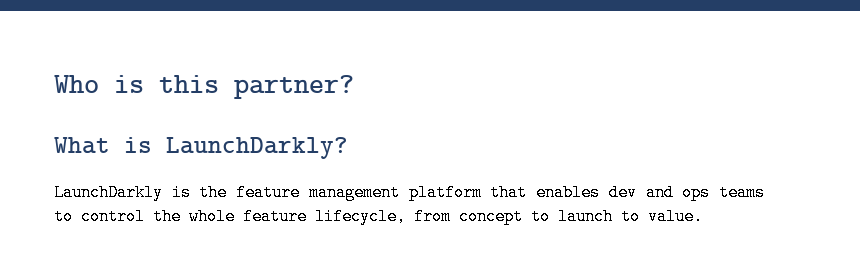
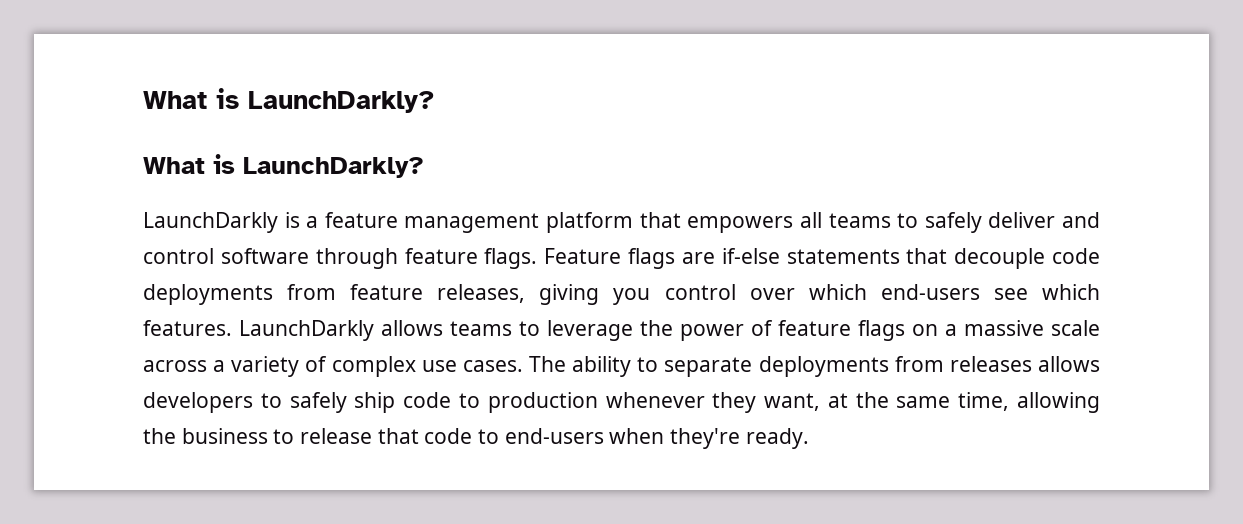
[54,75,354,99] Who is this partner? -> [143,88,435,113] What is LaunchDarkly?
[199,184,228,201] the -> [306,216,319,228] a
[536,184,766,201] [54,208,703,225] enables dev and ops teams to control the whole feature lifecycle, from concept to launch to value. -> [687,212,1100,233] [143,248,1101,269] [143,284,1100,305] [143,320,1100,341] [143,356,1100,377] [143,392,1101,413] [143,428,809,449] empowers all teams to safely deliver and control software through feature flags. Feature flags are if-else statements that decouple code deployments from feature releases, giving you control over which end-users see which features. LaunchDarkly allows teams to leverage the power of feature flags on a massive scale across a variety of complex use cases. The ability to separate deployments from releases allows developers to safely ship code to production whenever they want, at the same time, allowing the business to release that code to end-users when they're ready.

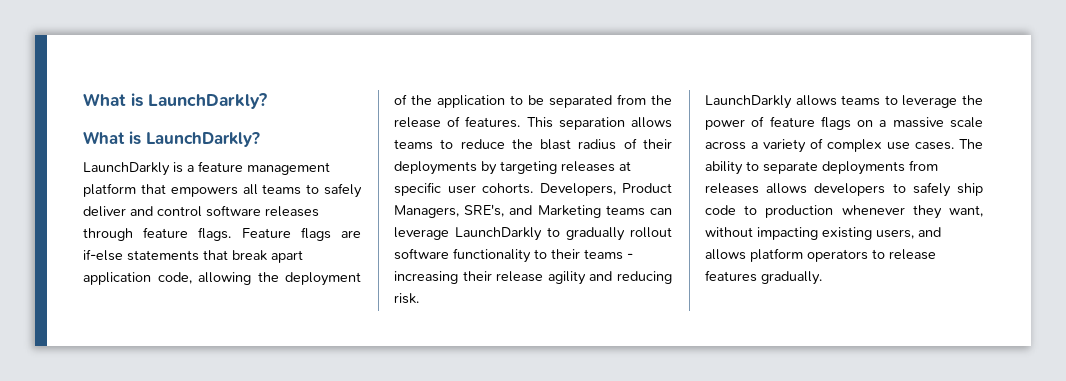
(309, 256) none -> [265,206,319,217] releases
[954,248,1101,269] [143,284,1100,305] [143,320,232,336] decouple code deployments from feature releases, giving you control over which end-users see which features. -> [232,250,303,263] [83,272,361,286] [394,94,672,108] [394,116,672,130] [394,138,672,150] [394,161,631,175] [394,182,672,196] [394,204,672,218] [394,227,672,241] [394,248,633,263] [394,271,672,285] [394,293,419,304] break apart application code, allowing the deployment of the application to be separated from the release of features. This separation allows teams to reduce the blast radius of their deployments by targeting releases at specific user cohorts. Developers, Product Managers, SRE's, and Marketing teams can leverage LaunchDarkly to gradually rollout software functionality to their teams - increasing their release agility and reducing risk. //
[827,392,1101,413] [143,428,809,449] at the same time, allowing the business to release that code to end-users when they're ready. -> [705,227,941,240] [705,248,936,262] [705,270,822,285] without impacting existing users, and allows platform operators to release features gradually.

